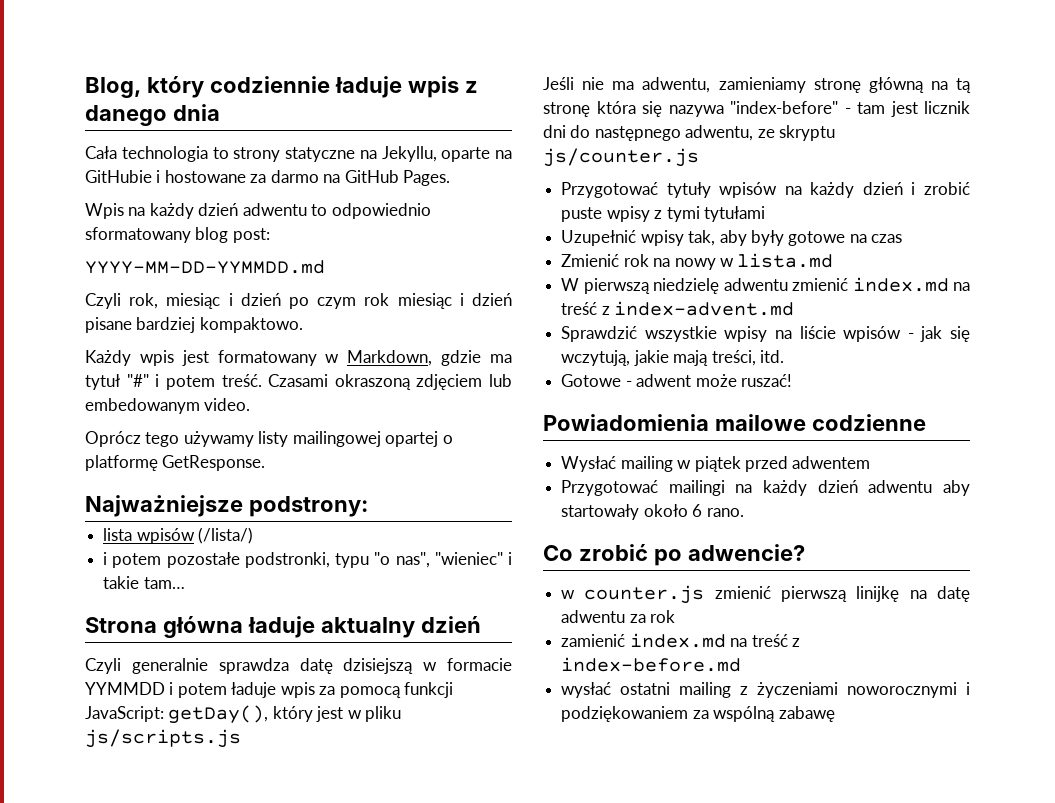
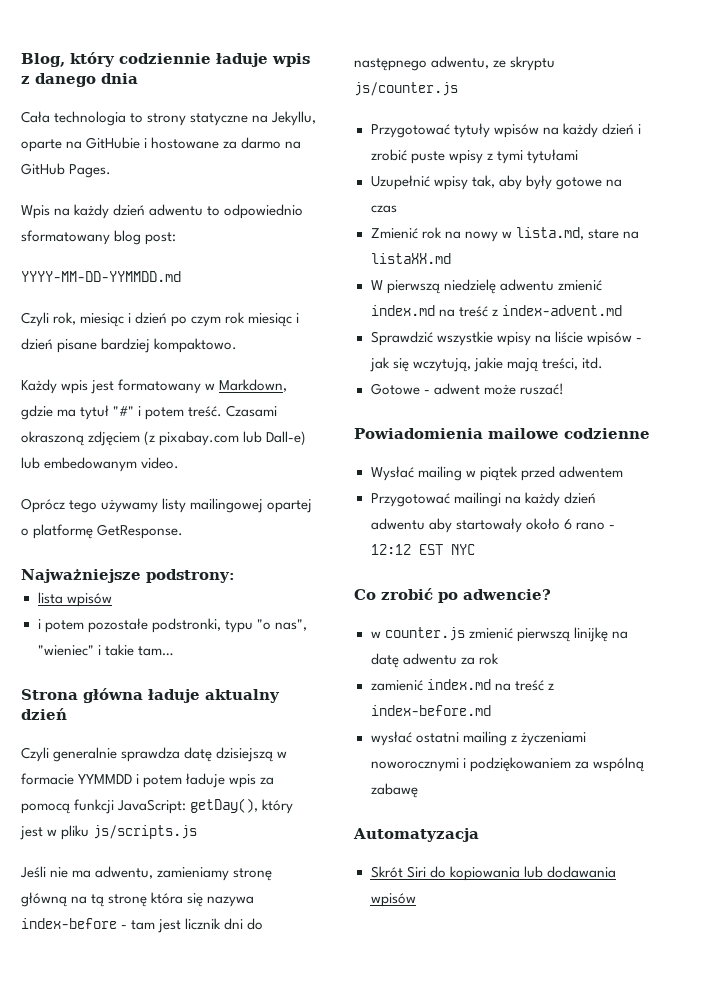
(483, 382) none -> [144,431,307,446] (z pixabay.com lub Dall-e)
[198,527,254,544] (/lista/) -> (112, 600) none
[730,101,838,114] "index-before" -> [21,918,117,929] index-before
[737,253,834,268] lista.md -> [515,227,639,240] [370,253,451,264] lista.md, stare na listaXX.md
[706,508,744,517] rano. -> [575,522,615,530] [370,544,475,555] rano - 12:12 EST NYC
(835, 714) none -> [353,828,479,842] [370,866,616,881] [370,893,416,907] // Automatyzacja // Skrót Siri do kopiowania lub dodawania wpisów

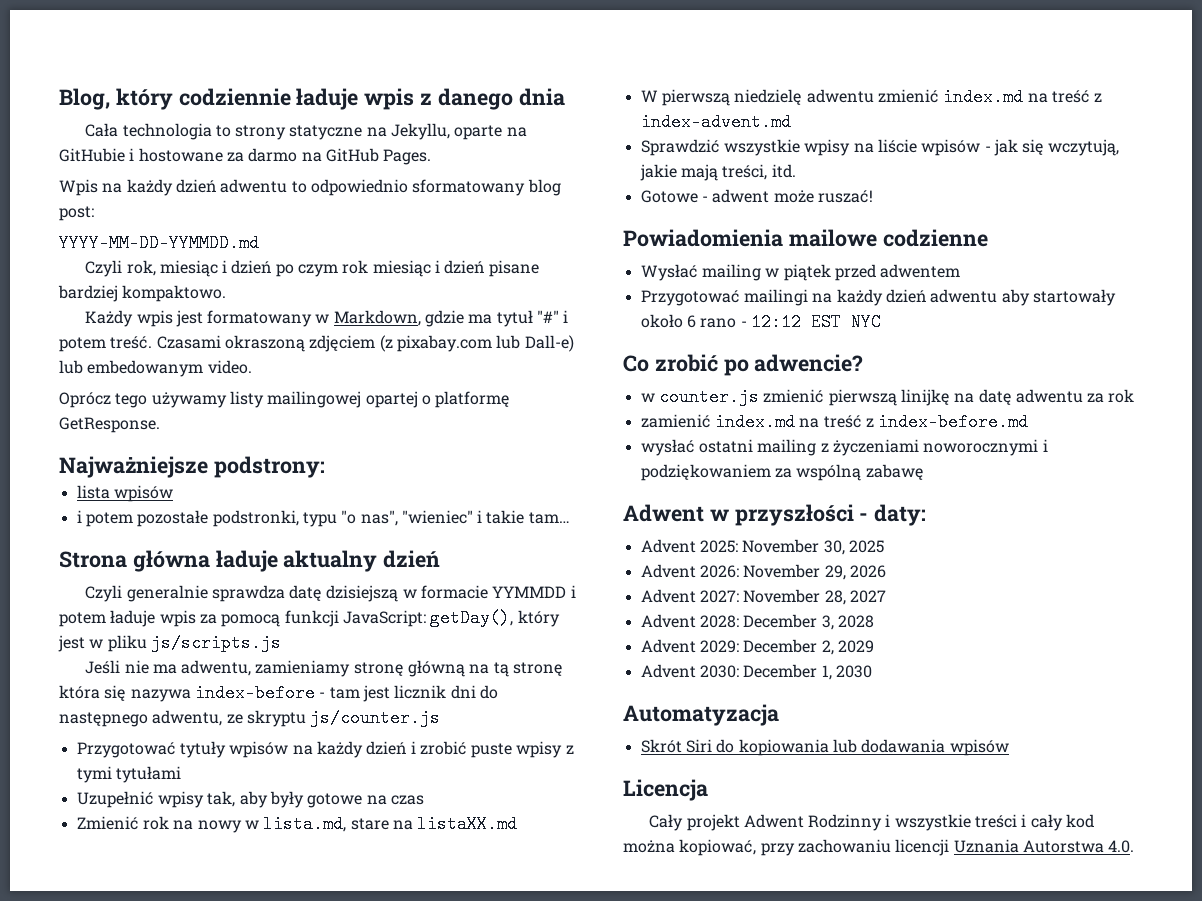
(418, 790) none -> [623,504,927,526] [640,539,884,555] [640,564,886,580] [640,589,886,605] [640,614,874,630] [640,639,874,655] [640,664,872,680] // Adwent w przyszłości - daty: // Advent 2025: November 30, 2025 // Advent 2026: November 29, 2026 // Advent 2027: November 28, 2027 // Advent 2028: December 3, 2028 // Advent 2029: December 2, 2029 // Advent 2030: December 1, 2030
(416, 900) none -> [623,779,708,801] [649,814,1095,831] [623,839,1135,856] // Licencja // Cały projekt Adwent Rodzinny i wszystkie treści i cały kod można kopiować, przy zachowaniu licencji Uznania Autorstwa 4.0.

